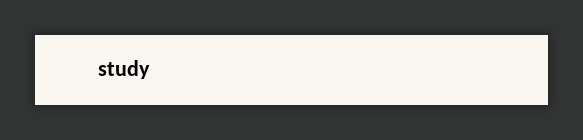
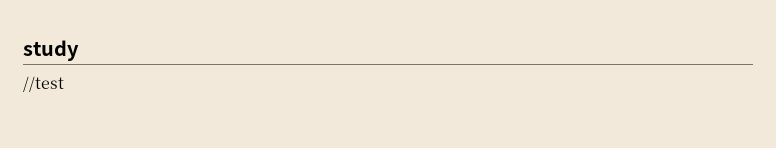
(150, 69) none -> [23,76,64,92] // //test

